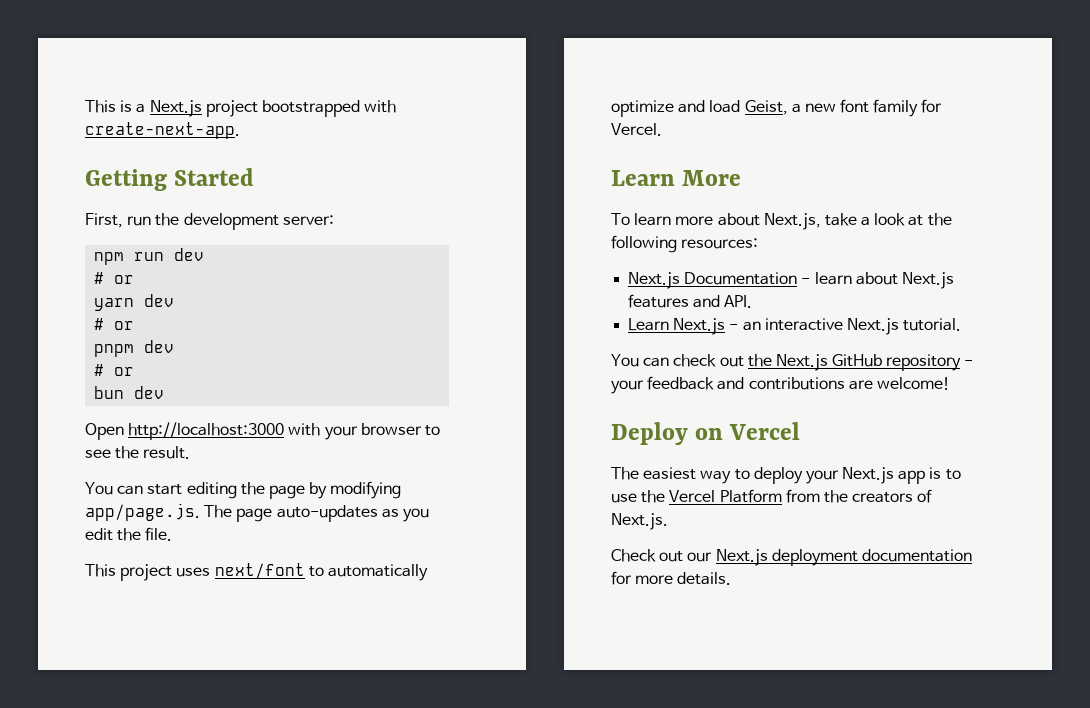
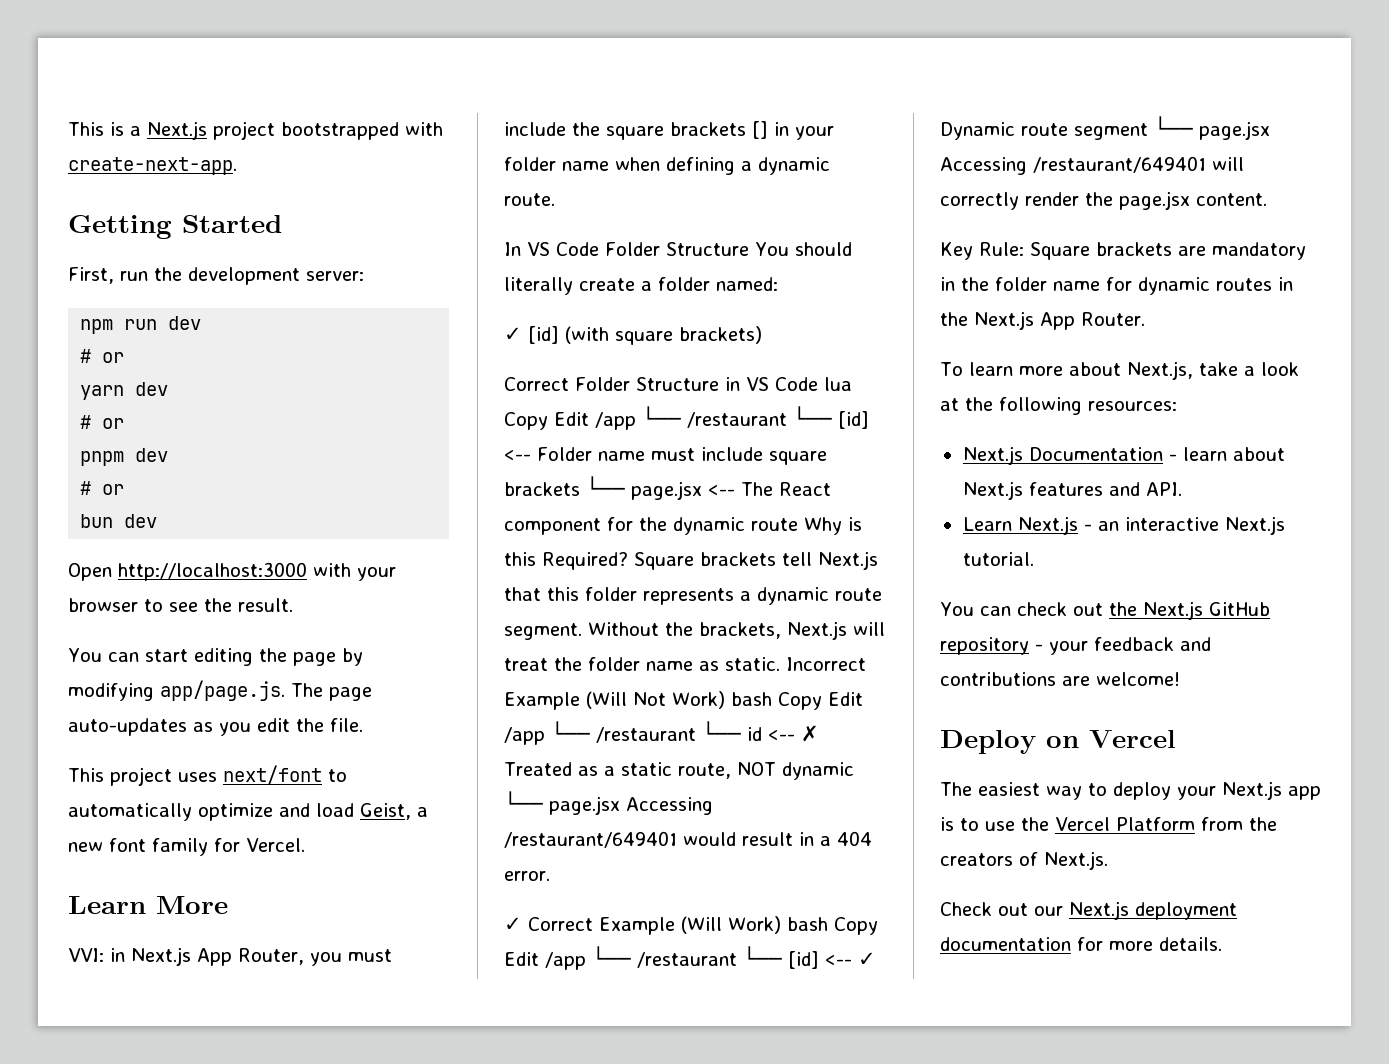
(742, 178) none -> [68,947,392,966] [504,121,834,140] [504,157,830,175] [504,193,555,206] [504,242,852,256] [504,277,778,295] [504,326,762,345] [504,377,852,391] [504,406,869,430] [504,447,827,465] [504,476,831,500] [504,517,862,535] [504,551,878,570] [504,587,882,605] [504,621,885,640] [504,657,866,671] [504,691,863,710] [504,721,819,745] [504,762,854,780] [504,791,713,815] [504,831,872,848] [504,871,550,881] [504,916,878,935] [504,946,876,970] [940,116,1270,140] [940,156,1244,175] [940,191,1267,210] [940,242,1306,260] [940,277,1293,295] [940,311,1145,330] // VVI: in Next.js App Router, you must include the square brackets [] in your folder name when defining a dynamic route. // In VS Code Folder Structure You should literally create a folder named: // ✓ [id] (with square brackets) // Correct Folder Structure in VS Code lua Copy Edit /app └── /restaurant └── [id] <-- Folder name must include square brackets └── page.jsx <-- The React component for the dynamic route Why is this Required? Square brackets tell Next.js that this folder represents a dynamic route segment. Without the brackets, Next.js will treat the folder name as static. Incorrect Example (Will Not Work) bash Copy Edit /app └── /restaurant └── id <-- ✗ Treated as a static route, NOT dynamic └── page.jsx Accessing /restaurant/649401 would result in a 404 error. // ✓ Correct Example (Will Work) bash Copy Edit /app └── /restaurant └── [id] <-- ✓ Dynamic route segment └── page.jsx Accessing /restaurant/649401 will correctly render the page.jsx content. // Key Rule: Square brackets are mandatory in the folder name for dynamic routes in the Next.js App Router.

